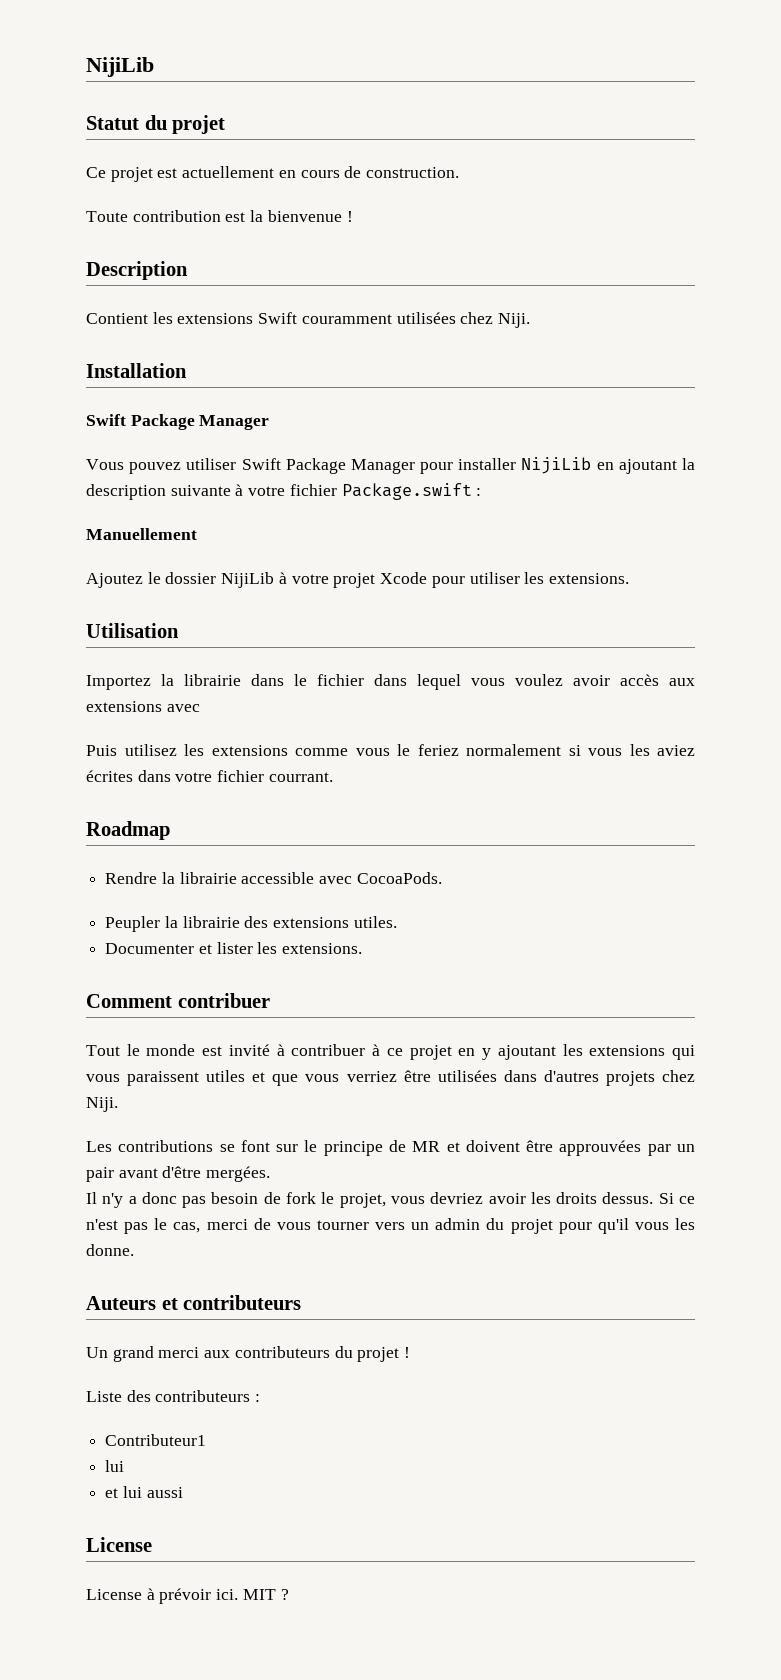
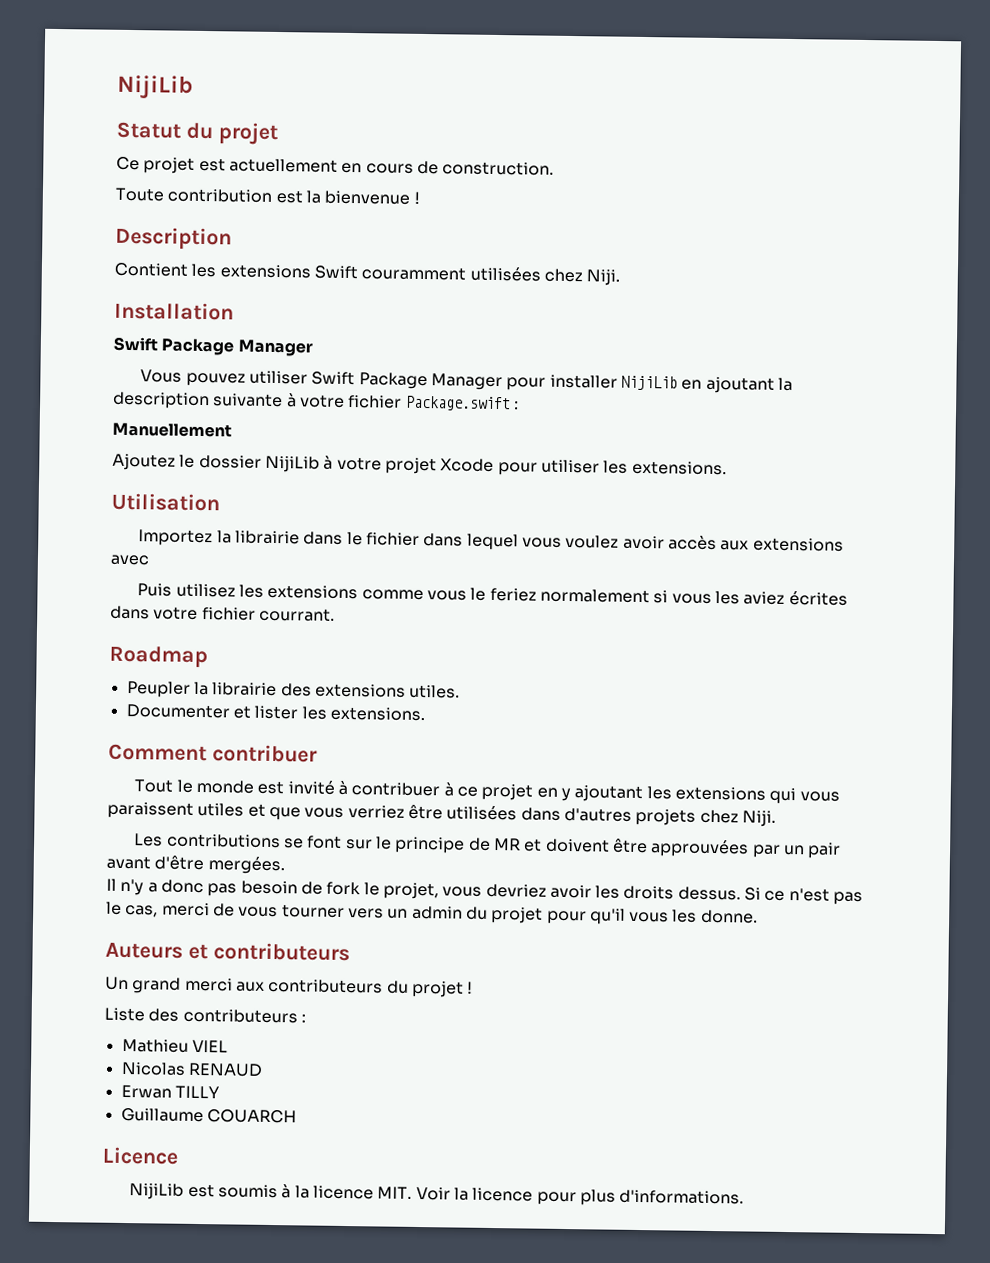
[105,872,442,884] // Rendre la librairie accessible avec CocoaPods. -> (208, 657) none
[105,1434,207,1446] [105,1460,125,1472] [105,1486,183,1498] [86,1537,152,1552] [86,1588,289,1604] Contributeur1 // lui // et lui aussi // License // License à prévoir ici. MIT ? -> [121,1038,228,1053] [120,1061,263,1077] [120,1084,220,1099] [120,1107,297,1124] [102,1146,178,1165] [129,1183,745,1206] Mathieu VIEL // Nicolas RENAUD // Erwan TILLY // Guillaume COUARCH // Licence // NijiLib est soumis à la licence MIT. Voir la licence pour plus d'informations.

